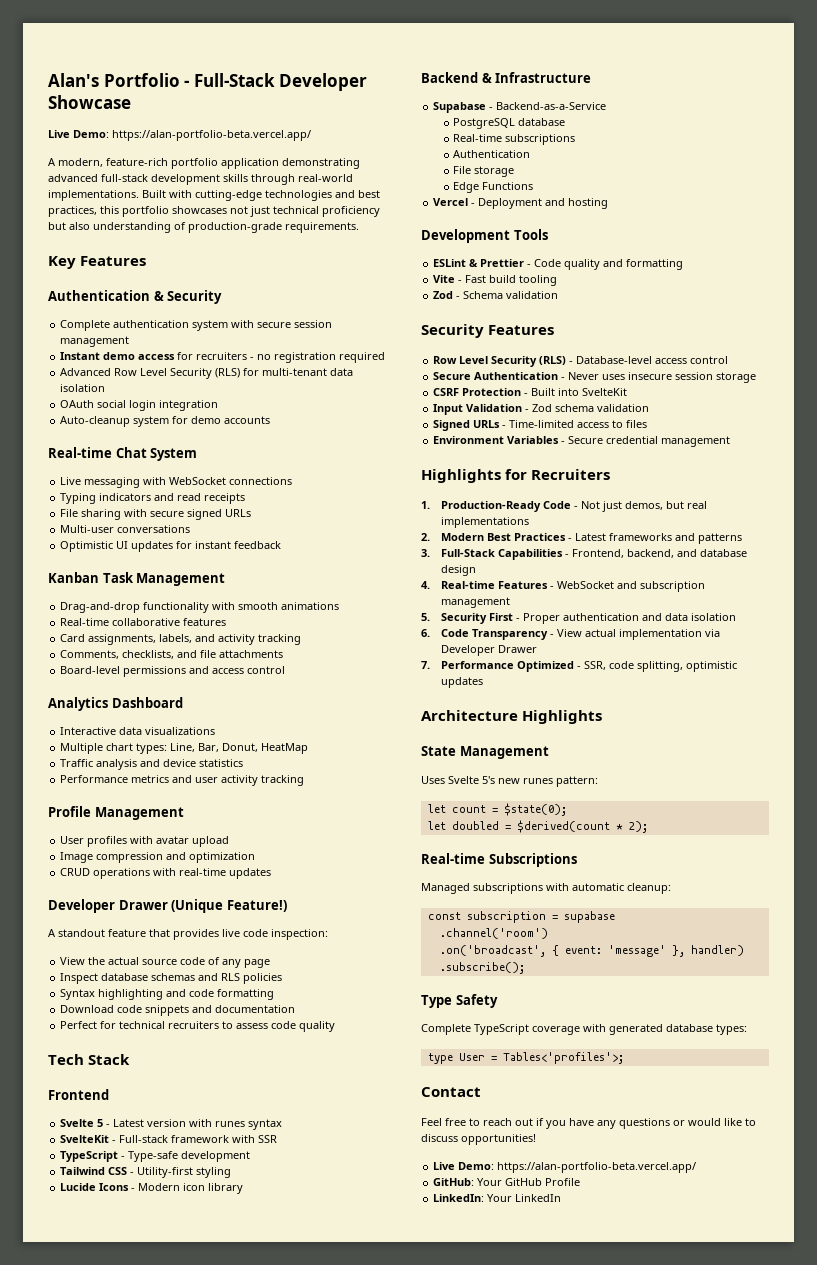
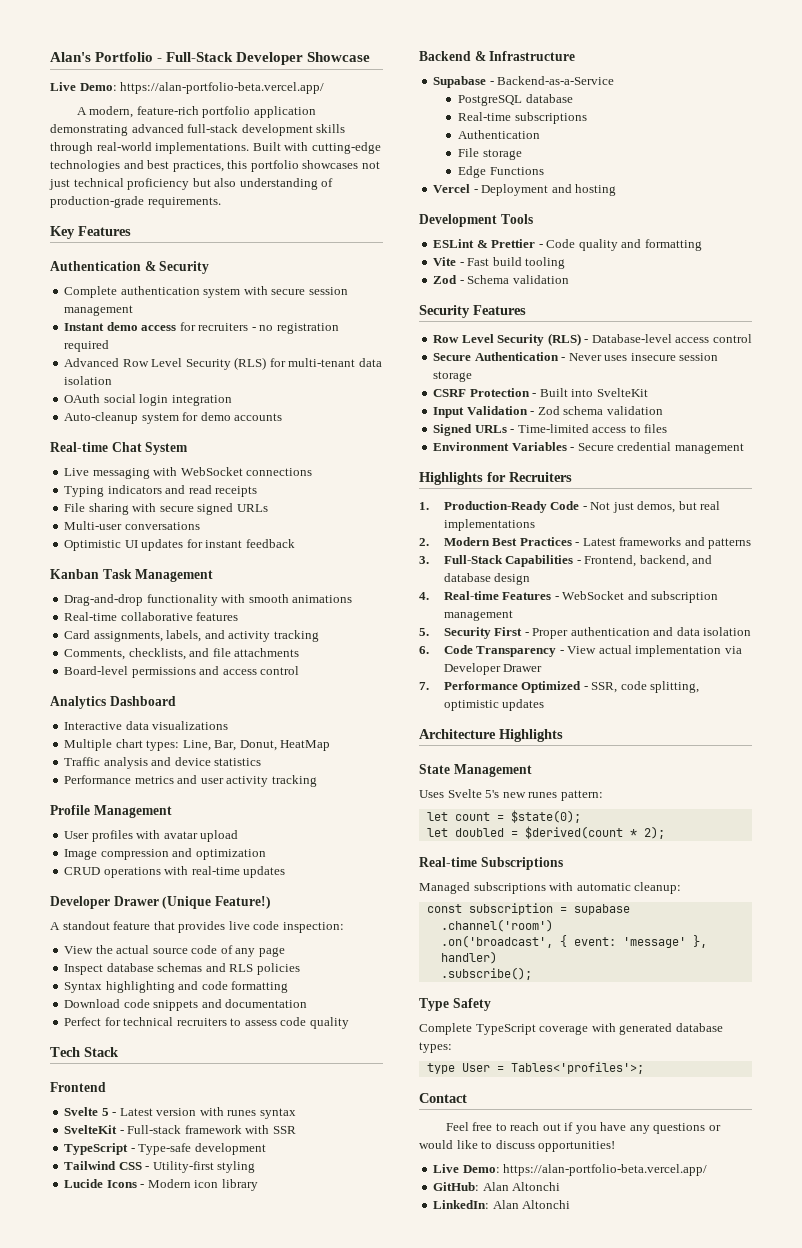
[477,1178,581,1186] Your GitHub Profile -> [482,1182,561,1191] Alan Altonchi
[487,1194,562,1202] Your LinkedIn -> [492,1200,571,1209] Alan Altonchi

